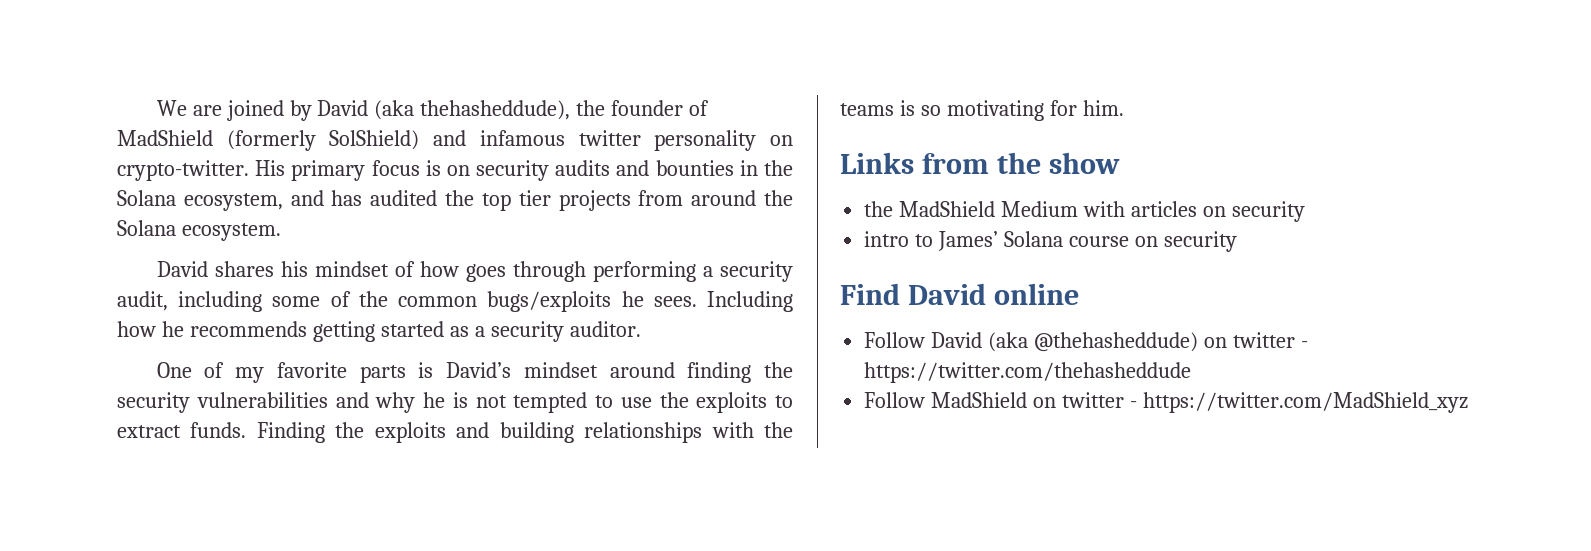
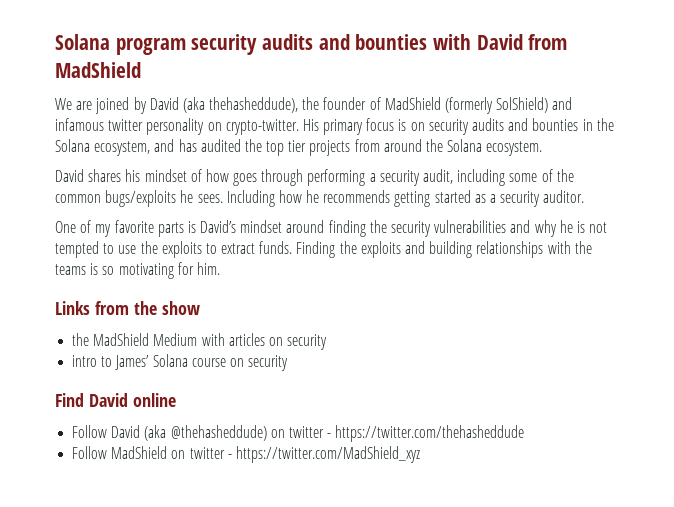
(156, 108) none -> [55,34,568,55] [55,62,141,78] Solana program security audits and bounties with David from MadShield //

